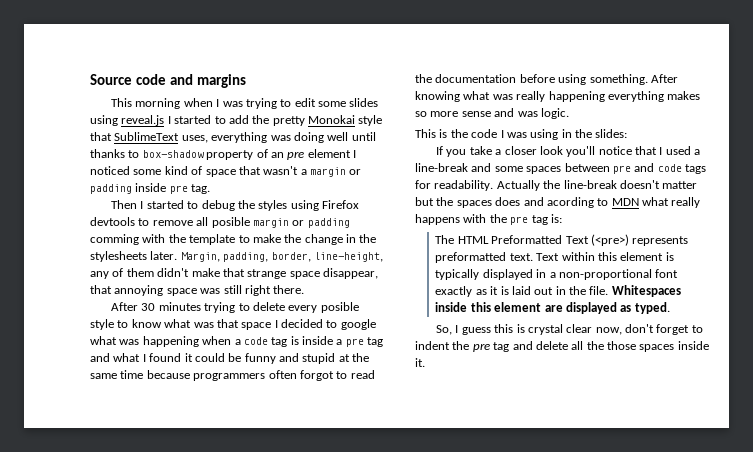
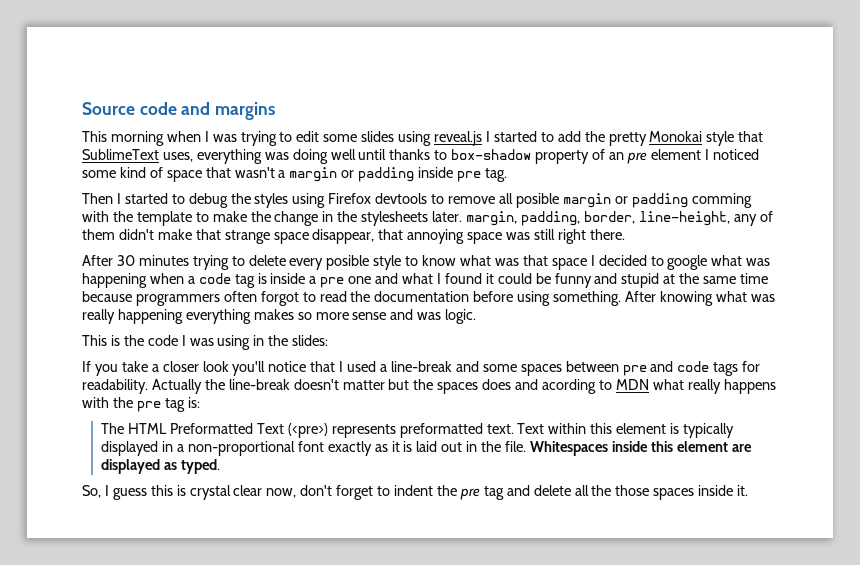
[180,252,220,262] Margin, -> [466,211,518,226] margin,
[367,337,384,347] tag -> [348,276,372,284] one

